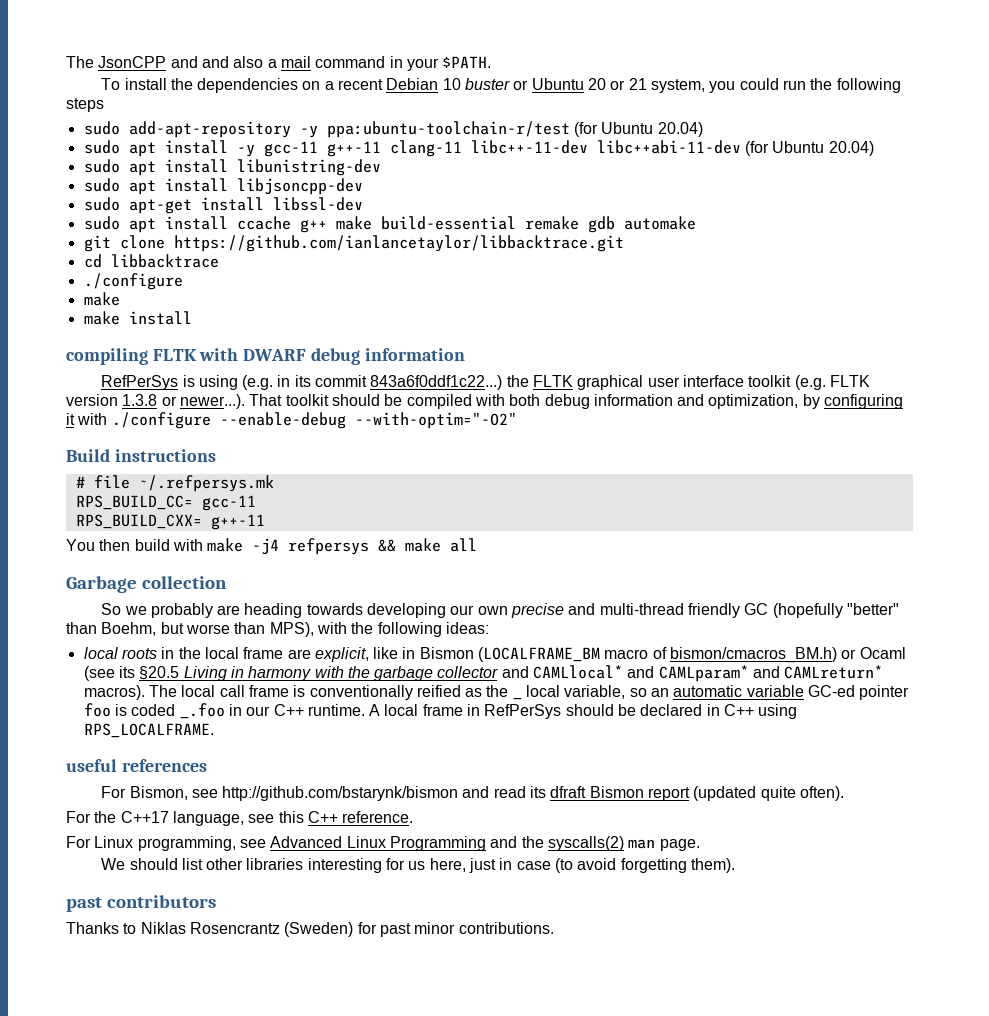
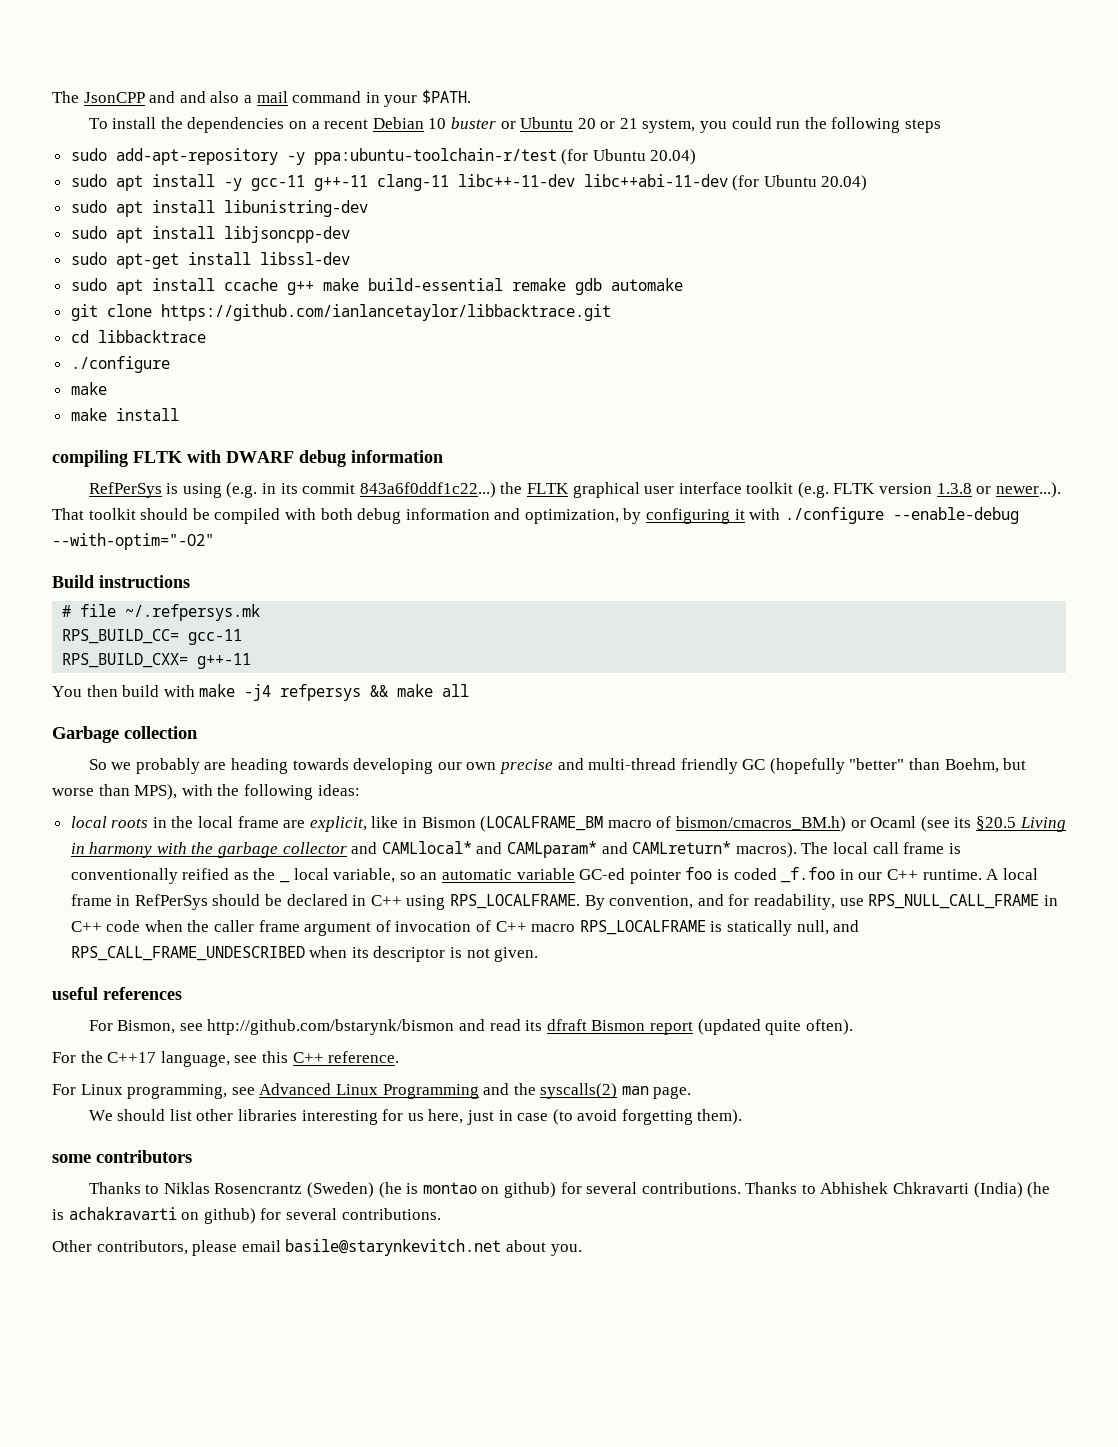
[179,703,225,719] _.foo -> [781,867,836,883] _f.foo
(214, 730) none -> [584,894,1058,910] [70,920,860,936] [70,946,539,962] By convention, and for readability, use RPS_NULL_CALL_FRAME in C++ code when the caller frame argument of invocation of C++ macro RPS_LOCALFRAME is statically null, and RPS_CALL_FRAME_UNDESCRIBED when its descriptor is not given.
[66,897,102,912] past -> [52,1154,91,1163] some
[357,922,554,937] for past minor contributions. -> [378,1182,1051,1198] [52,1207,441,1224] [52,1239,582,1256] (he is montao on github) for several contributions. Thanks to Abhishek Chkravarti (India) (he is achakravarti on github) for several contributions. // Other contributors, please email basile@starynkevitch.net about you.

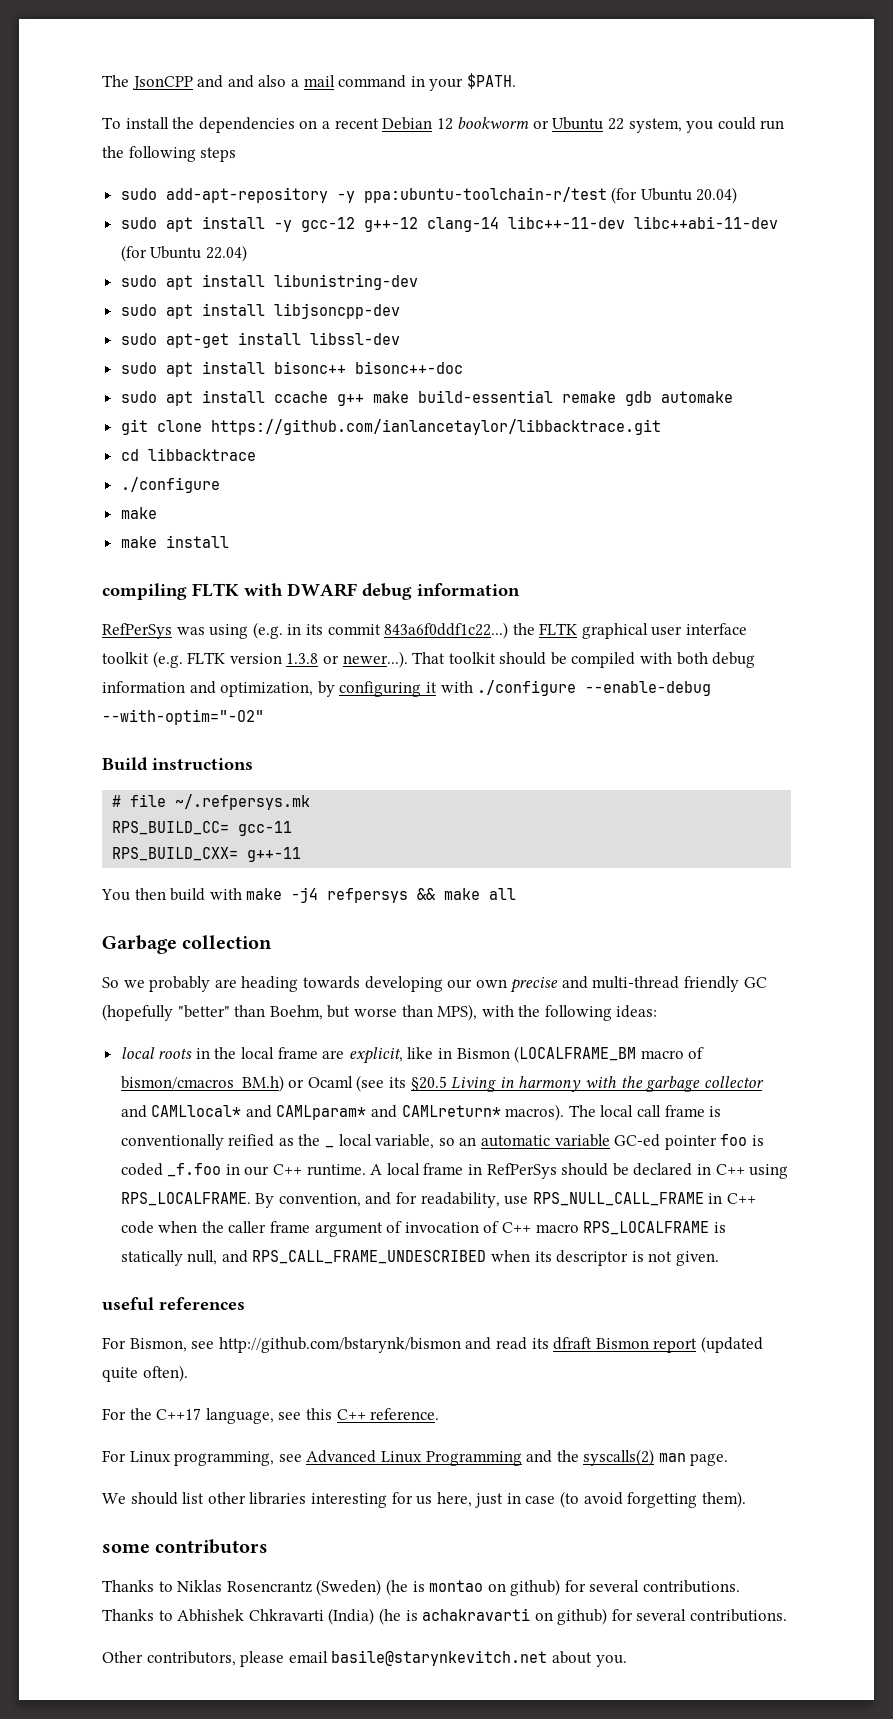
[428,117,638,129] 10 buster or Ubuntu 20 or 21 -> [436,117,625,130] 12 bookworm or Ubuntu 22
[250,174,449,191] gcc-11 g++-11 clang-11 -> [300,217,499,232] gcc-12 g++-12 clang-14
[821,175,868,191] 20.04) -> [205,245,247,262] 22.04)
(350, 258) none -> [120,361,463,377] // sudo apt install bisonc++ bisonc++-doc
[166,483,179,494] is -> [176,627,205,635] was

